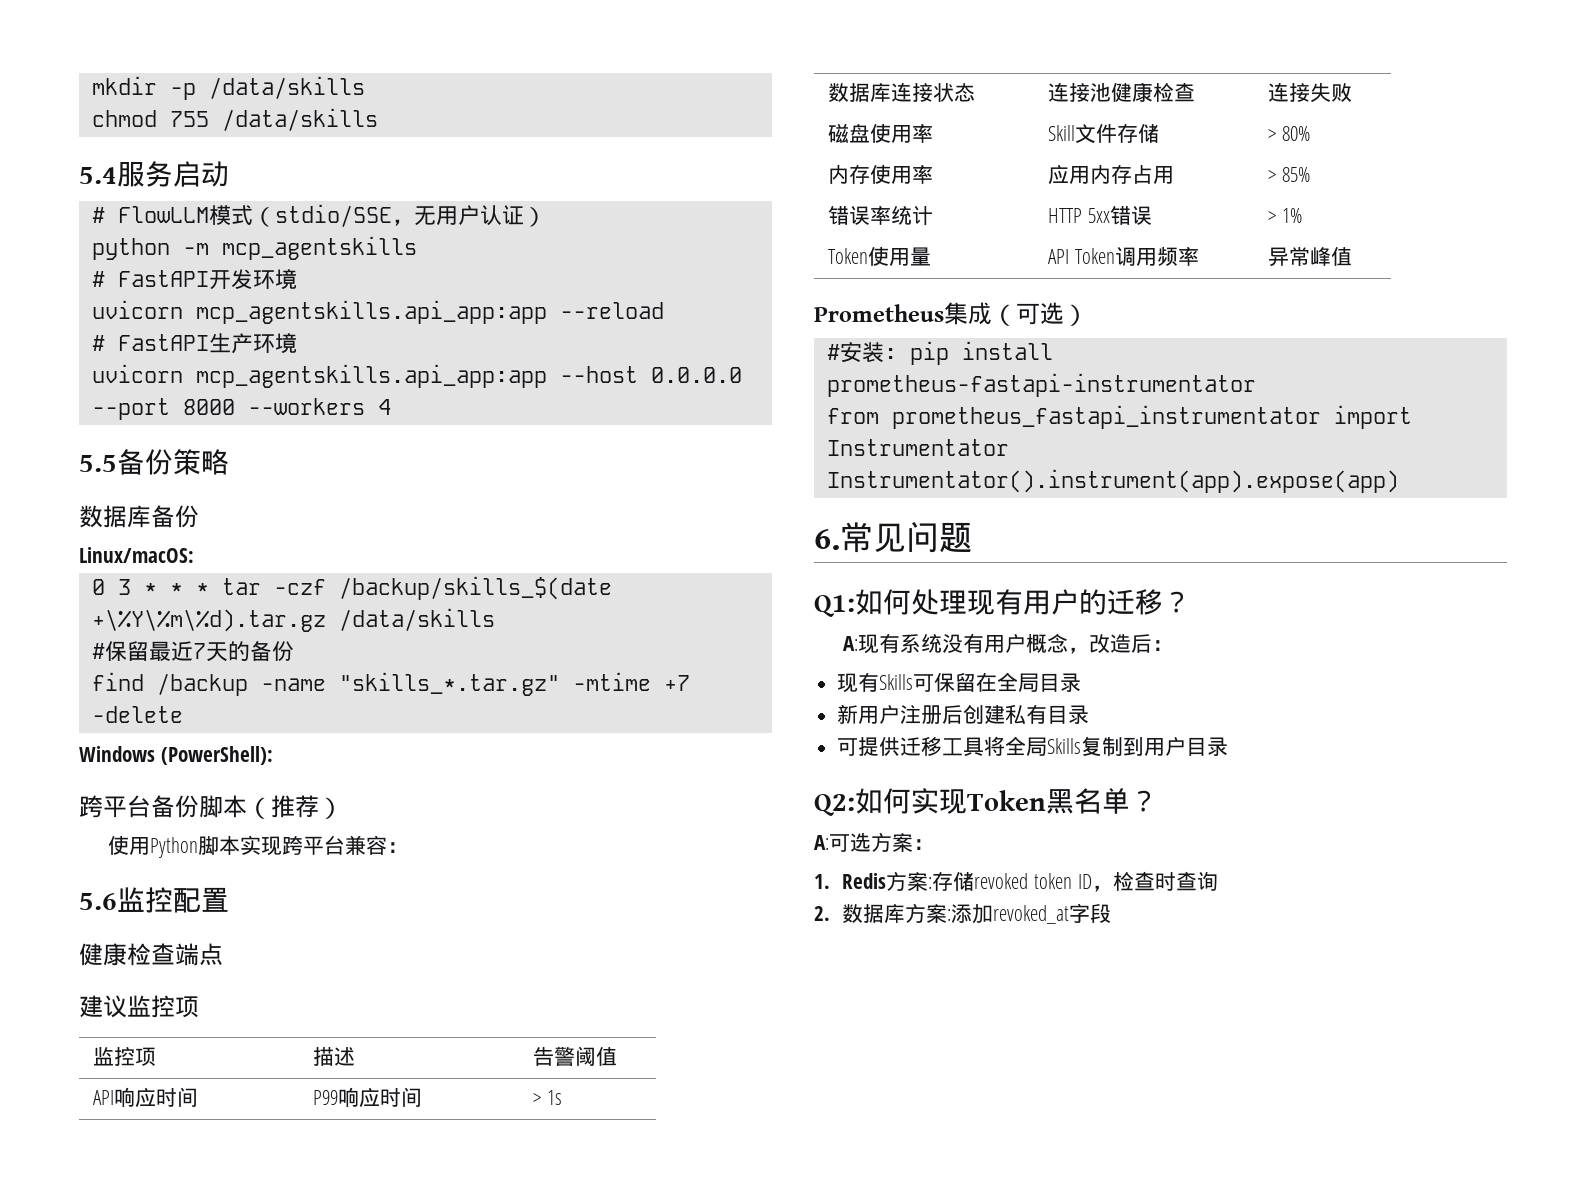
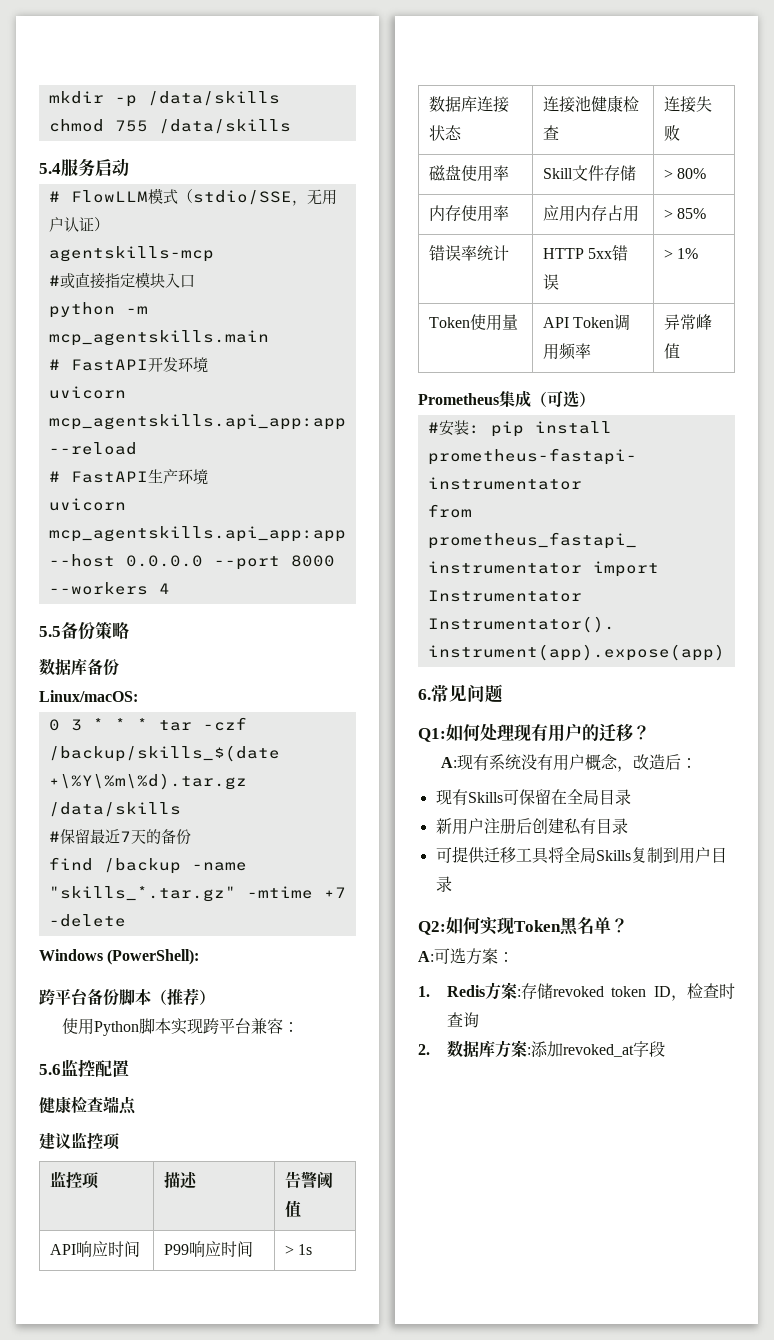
(546, 217) none -> [48,246,214,262] [48,272,195,289] // agentskills-mcp // #或直接指定模块入口
[221,236,417,260] mcp_agentskills -> [48,330,269,346] mcp_agentskills.main

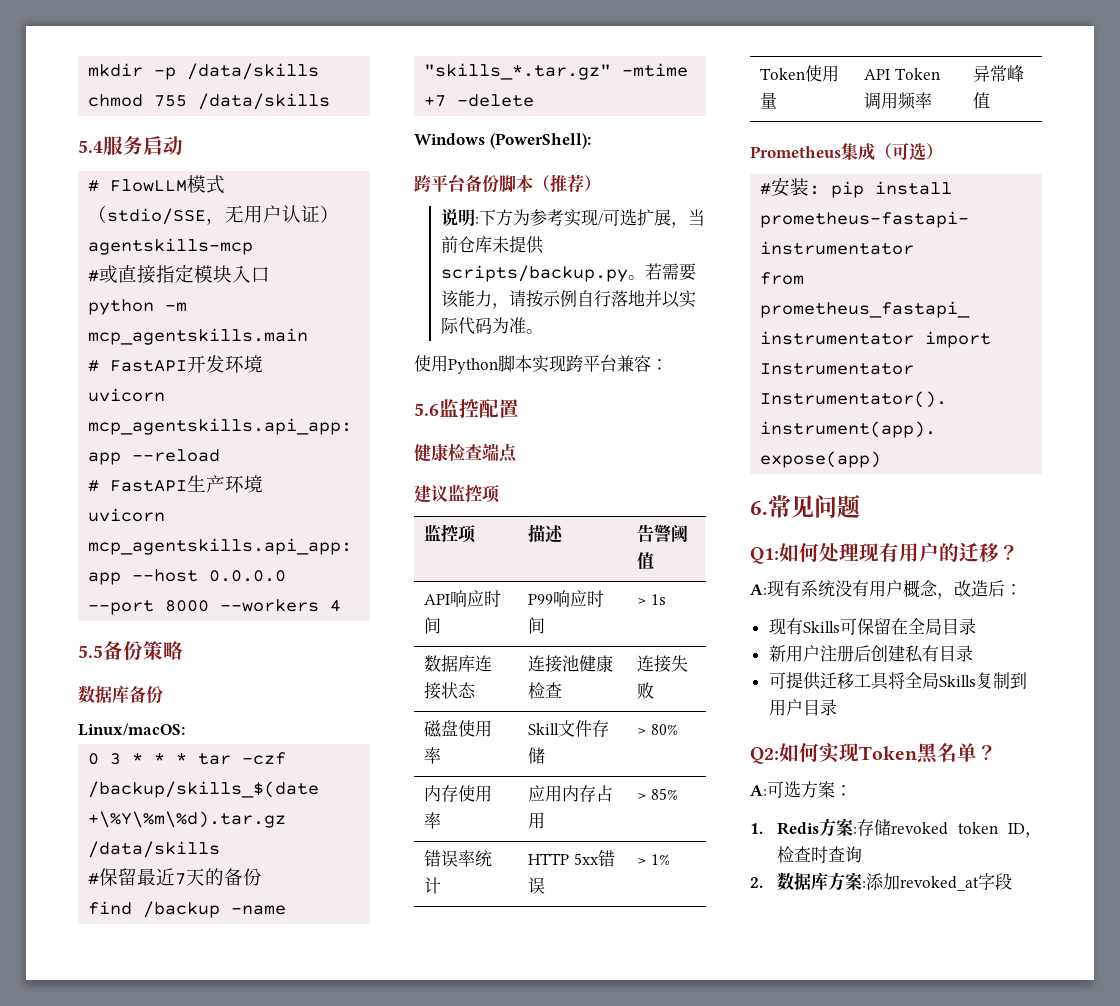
(215, 997) none -> [440,209,705,228] [440,236,544,254] [440,263,696,282] [440,290,696,309] [440,317,543,335] // 说明:下方为参考实现/可选扩展，当前仓库未提供scripts/backup.py。若需要该能力，请按示例自行落地并以实际代码为准。

